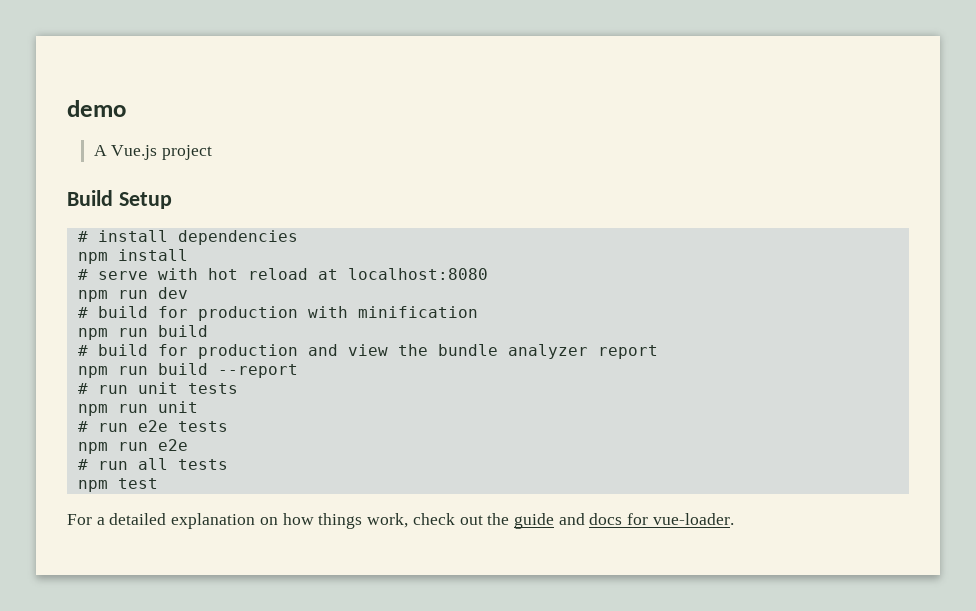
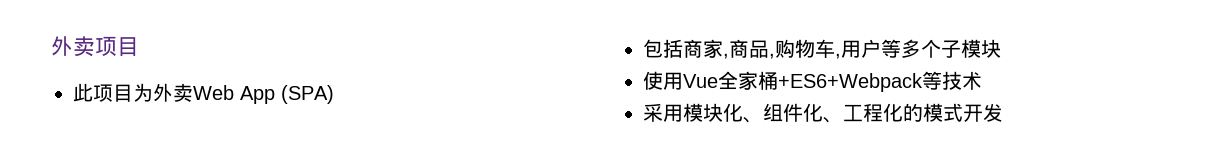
[67,100,126,117] [93,145,213,160] [67,190,172,209] [77,230,298,245] [77,249,188,264] [77,268,488,280] [77,287,188,302] [77,306,478,321] [77,325,208,340] [77,344,658,359] [77,363,298,378] [77,382,238,394] [77,401,198,416] [77,420,228,432] [77,439,188,454] [77,458,228,470] [77,478,158,492] [67,513,734,529] demo // A Vue.js project // Build Setup // # install dependencies // npm install // # serve with hot reload at localhost:8080 // npm run dev // # build for production with minification // npm run build // # build for production and view the bundle analyzer report // npm run build --report // # run unit tests // npm run unit // # run e2e tests // npm run e2e // # run all tests // npm test // For a detailed explanation on how things work, check out the guide and docs for vue-loader. -> [51,36,139,57] [73,83,334,104] [643,39,1001,59] [643,71,982,92] [643,103,1003,123] 外卖项目 // 此项目为外卖Web App (SPA) // 包括商家,商品,购物车,用户等多个子模块 // 使用Vue全家桶+ES6+Webpack等技术 // 采用模块化、组件化、工程化的模式开发

